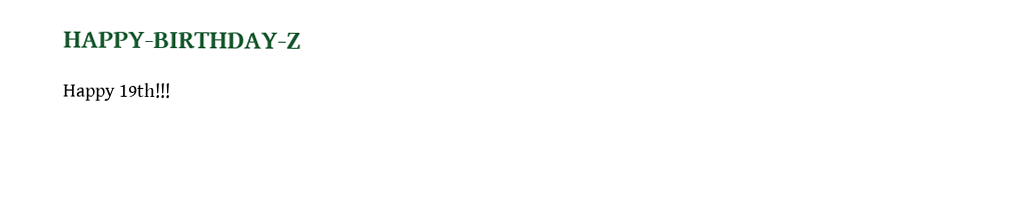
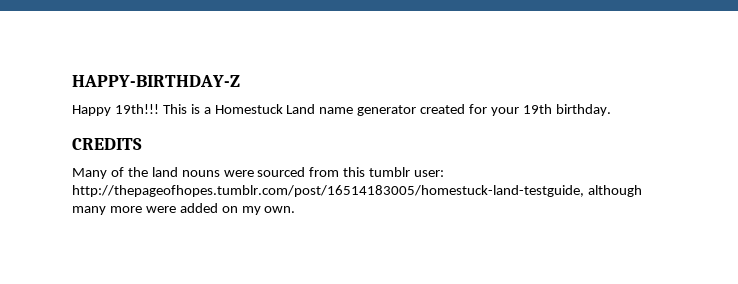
(171, 90) none -> [162,104,611,116] [72,138,142,150] [72,167,445,179] [72,185,642,197] [72,203,296,215] This is a Homestuck Land name generator created for your 19th birthday. // CREDITS // Many of the land nouns were sourced from this tumblr user: http://thepageofhopes.tumblr.com/post/16514183005/homestuck-land-testguide, although many more were added on my own.

